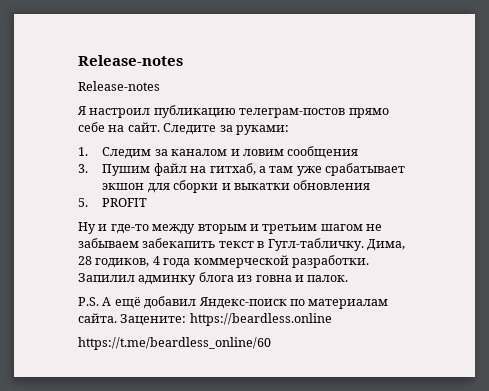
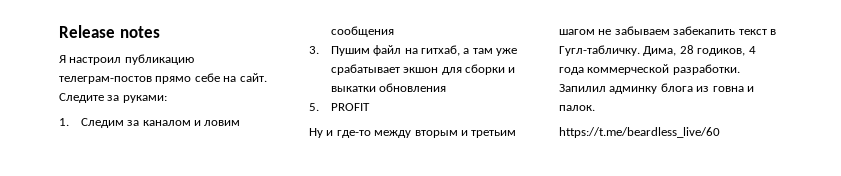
[78,55,183,66] [78,81,160,91] Release-notes // Release-notes -> [59,25,160,38] Release notes
[78,296,389,309] [78,313,332,326] [78,337,271,350] P.S. А ещё добавил Яндекс-поиск по материалам сайта. Зацените: https://beardless.online // https://t.me/beardless_online/60 -> [559,127,720,138] https://t.me/beardless_live/60

